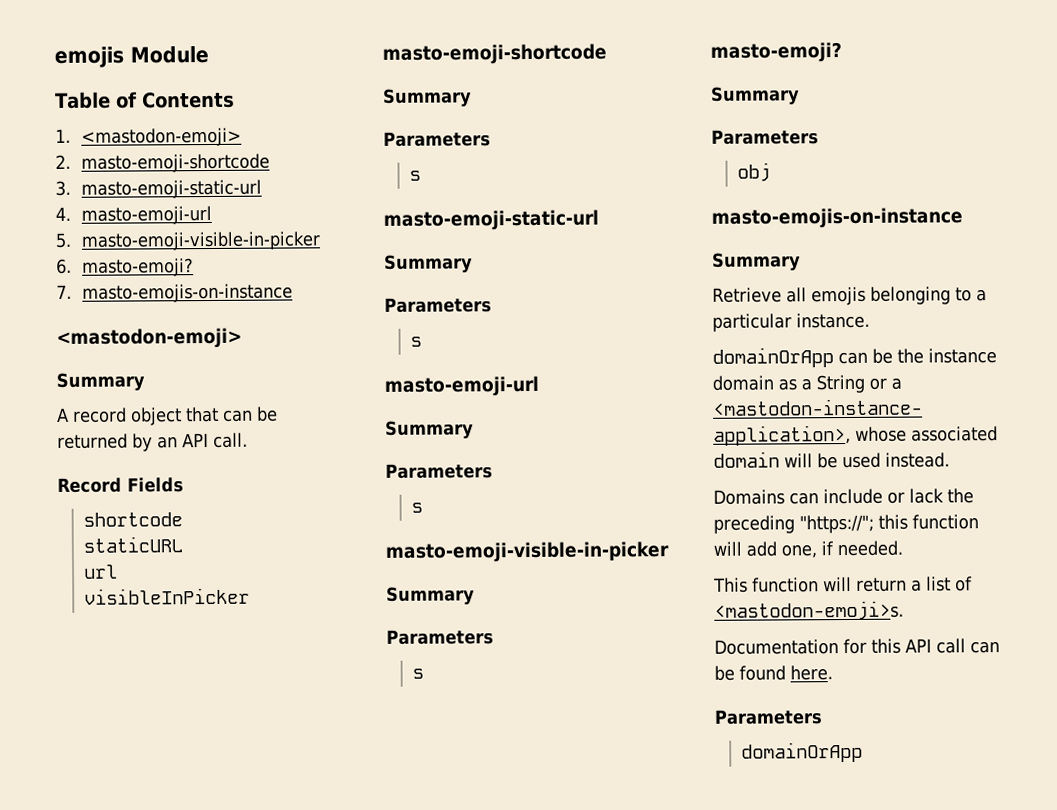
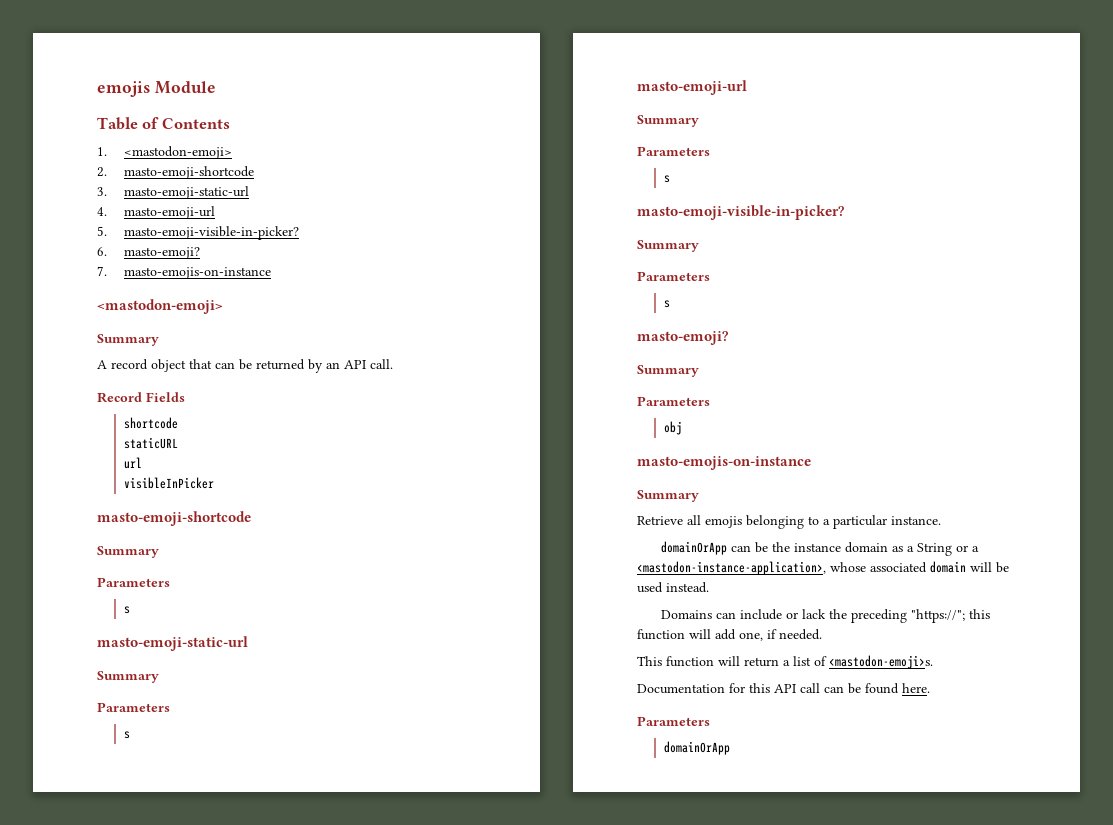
[81,231,322,251] masto-emoji-visible-in-picker -> [123,226,299,240] masto-emoji-visible-in-picker?
[385,541,669,563] masto-emoji-visible-in-picker -> [637,205,844,220] masto-emoji-visible-in-picker?

